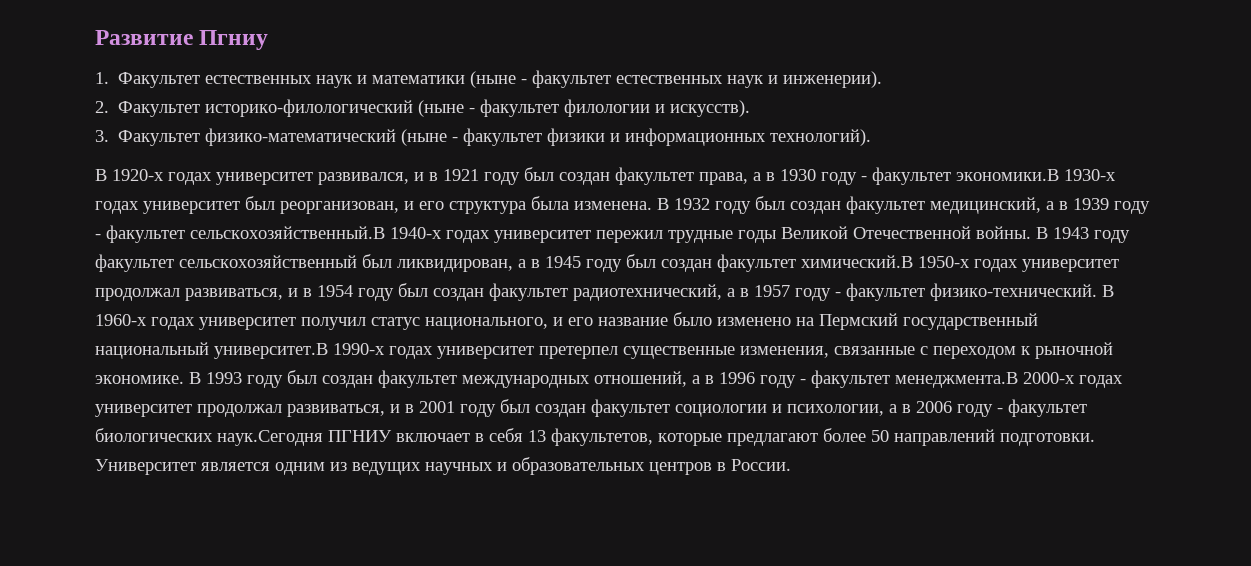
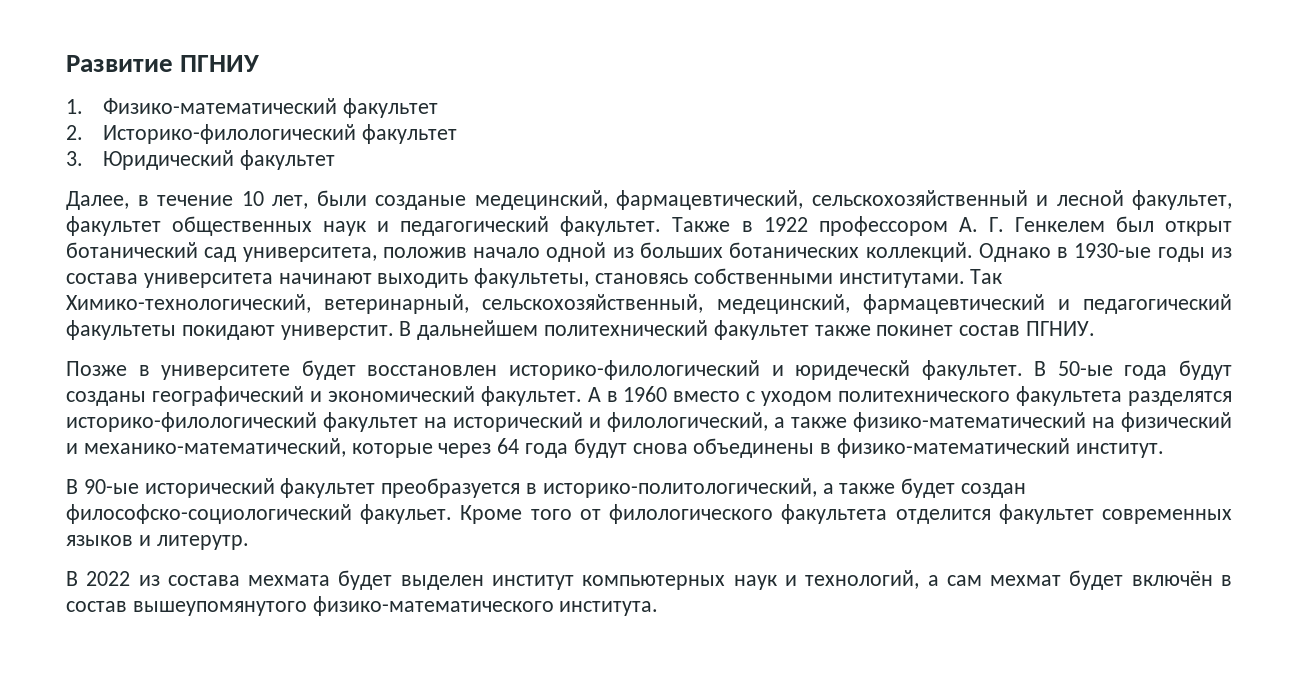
[199,30,269,50] Пгниу -> [180,55,260,72] ПГНИУ
[118,70,883,88] [95,99,751,117] [95,128,872,146] [95,167,1116,185] [95,196,1150,214] [95,225,1130,243] [95,254,1119,272] [95,283,1114,301] [95,312,1038,330] [95,342,1113,359] [95,370,1123,388] [95,399,1087,417] [95,428,1095,446] [95,457,791,475] Факультет естественных наук и математики (ныне - факультет естественных наук и инженерии). // 2. Факультет историко-филологический (ныне - факультет филологии и искусств). // 3. Факультет физико-математический (ныне - факультет физики и информационных технологий). // В 1920-х годах университет развивался, и в 1921 году был создан факультет права, а в 1930 году - факультет экономики.В 1930-х годах университет был реорганизован, и его структура была изменена. В 1932 году был создан факультет медицинский, а в 1939 году - факультет сельскохозяйственный.В 1940-х годах университет пережил трудные годы Великой Отечественной войны. В 1943 году факультет сельскохозяйственный был ликвидирован, а в 1945 году был создан факультет химический.В 1950-х годах университет продолжал развиваться, и в 1954 году был создан факультет радиотехнический, а в 1957 году - факультет физико-технический. В 1960-х годах университет получил статус национального, и его название было изменено на Пермский государственный национальный университет.В 1990-х годах университет претерпел существенные изменения, связанные с переходом к рыночной экономике. В 1993 году был создан факультет международных отношений, а в 1996 году - факультет менеджмента.В 2000-х годах университет продолжал развиваться, и в 2001 году был создан факультет социологии и психологии, а в 2006 году - факультет биологических наук.Сегодня ПГНИУ включает в себя 13 факультетов, которые предлагают более 50 направлений подготовки. Университет является одним из ведущих научных и образовательных центров в России. -> [102,98,438,118] [66,124,457,144] [66,150,335,170] [66,190,1232,210] [66,216,1232,236] [66,242,1232,262] [66,268,1003,288] [66,294,1232,314] [66,320,1096,340] [66,360,1232,380] [66,386,1232,406] [66,412,1232,432] [66,438,1164,458] [66,478,1027,498] [66,504,1232,524] [66,535,249,550] [66,570,1232,590] [66,596,659,616] Физико-математический факультет // 2. Историко-филологический факультет // 3. Юридический факультет // Далее, в течение 10 лет, были созданые медецинский, фармацевтический, сельскохозяйственный и лесной факультет, факультет общественных наук и педагогический факультет. Также в 1922 профессором А. Г. Генкелем был открыт ботанический сад университета, положив начало одной из больших ботанических коллекций. Однако в 1930-ые годы из состава университета начинают выходить факультеты, становясь собственными институтами. Так Химико-технологический, ветеринарный, сельскохозяйственный, медецинский, фармацевтический и педагогический факультеты покидают универстит. В дальнейшем политехнический факультет также покинет состав ПГНИУ. // Позже в университете будет восстановлен историко-филологический и юридеческй факультет. В 50-ые года будут созданы географический и экономический факультет. А в 1960 вместо с уходом политехнического факультета разделятся историко-филологический факультет на исторический и филологический, а также физико-математический на физический и механико-математический, которые через 64 года будут снова объединены в физико-математический институт. // В 90-ые исторический факультет преобразуется в историко-политологический, а также будет создан философско-социологический факульет. Кроме того от филологического факультета отделится факультет современных языков и литерутр. // В 2022 из состава мехмата будет выделен институт компьютерных наук и технологий, а сам мехмат будет включён в состав вышеупомянутого физико-математического института.

